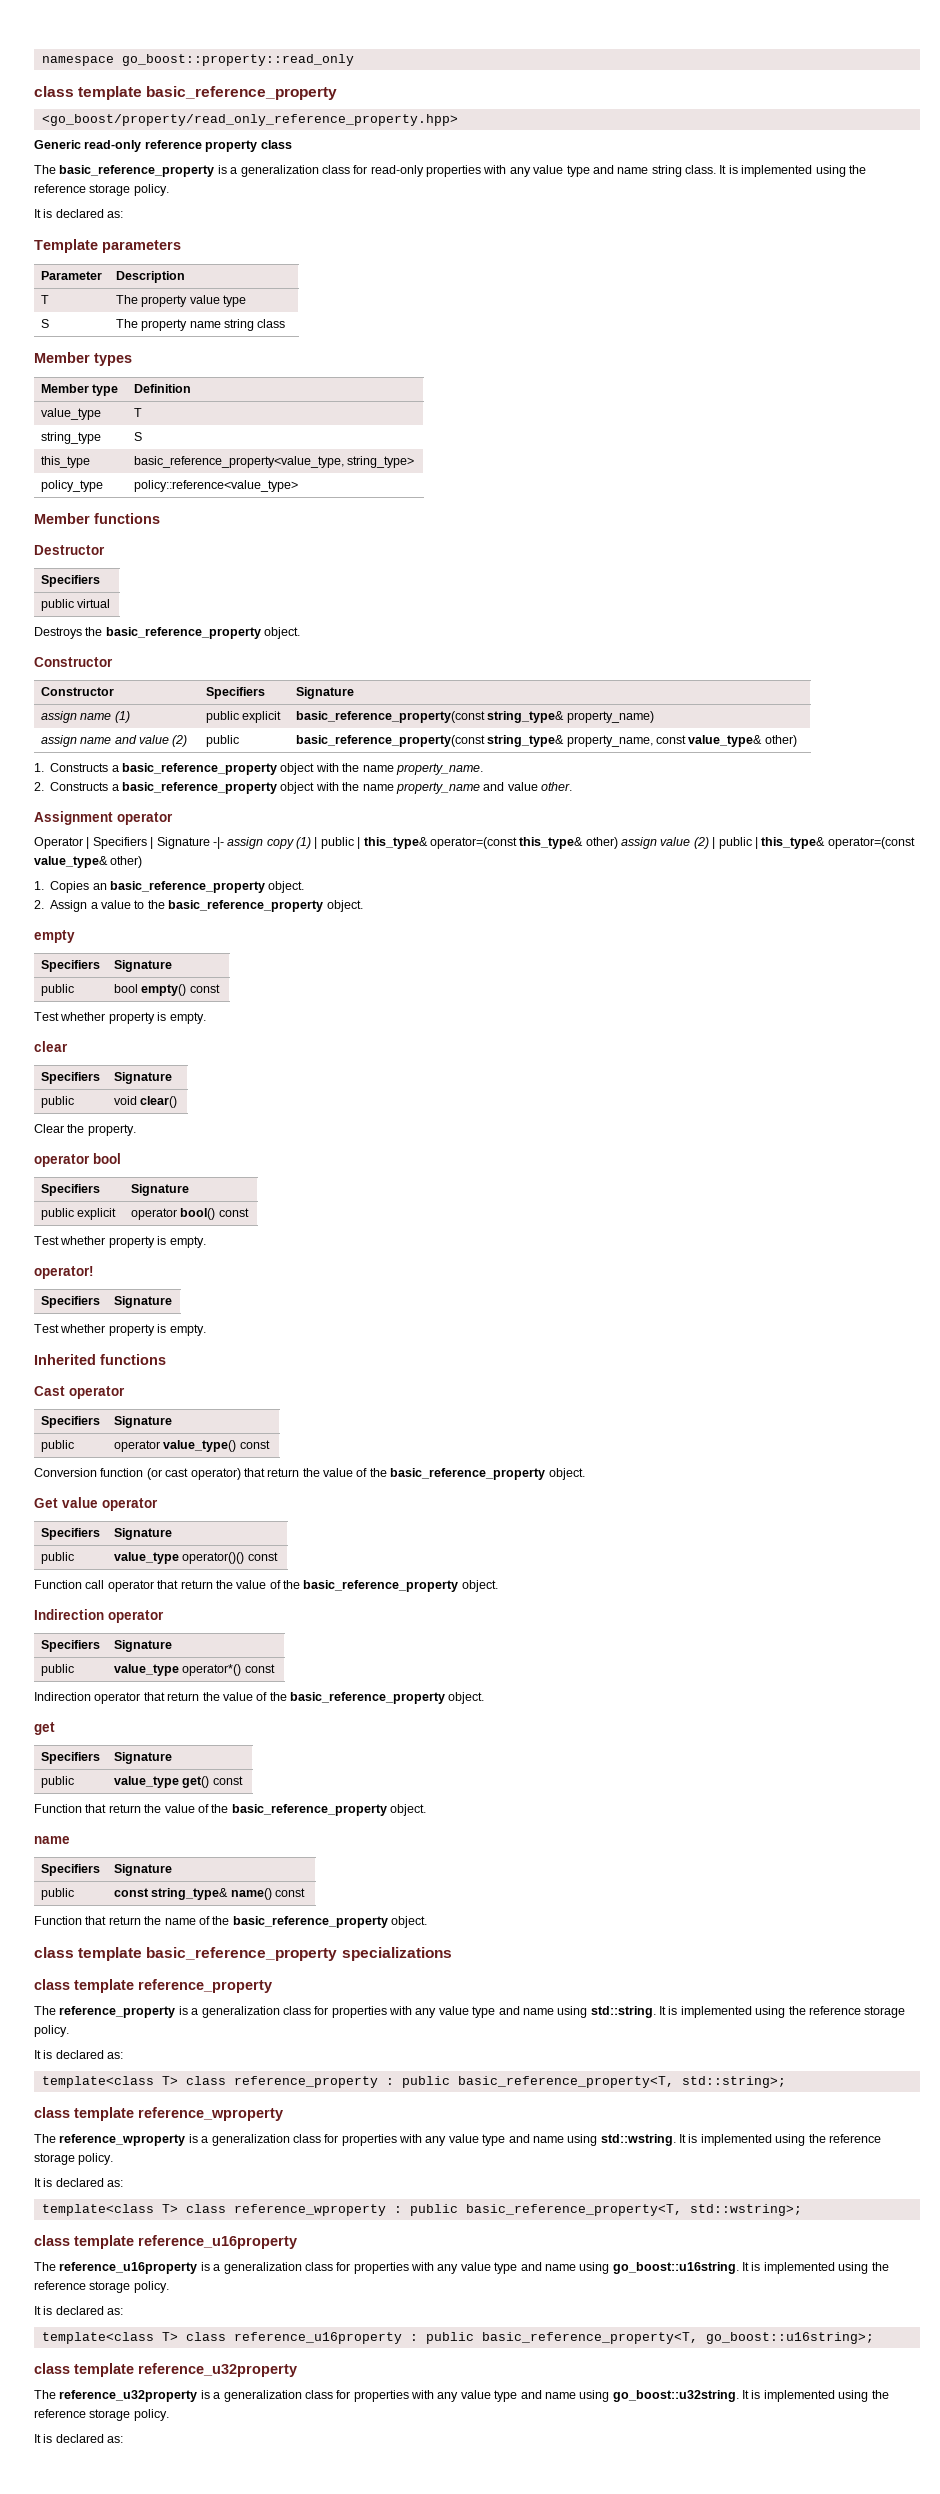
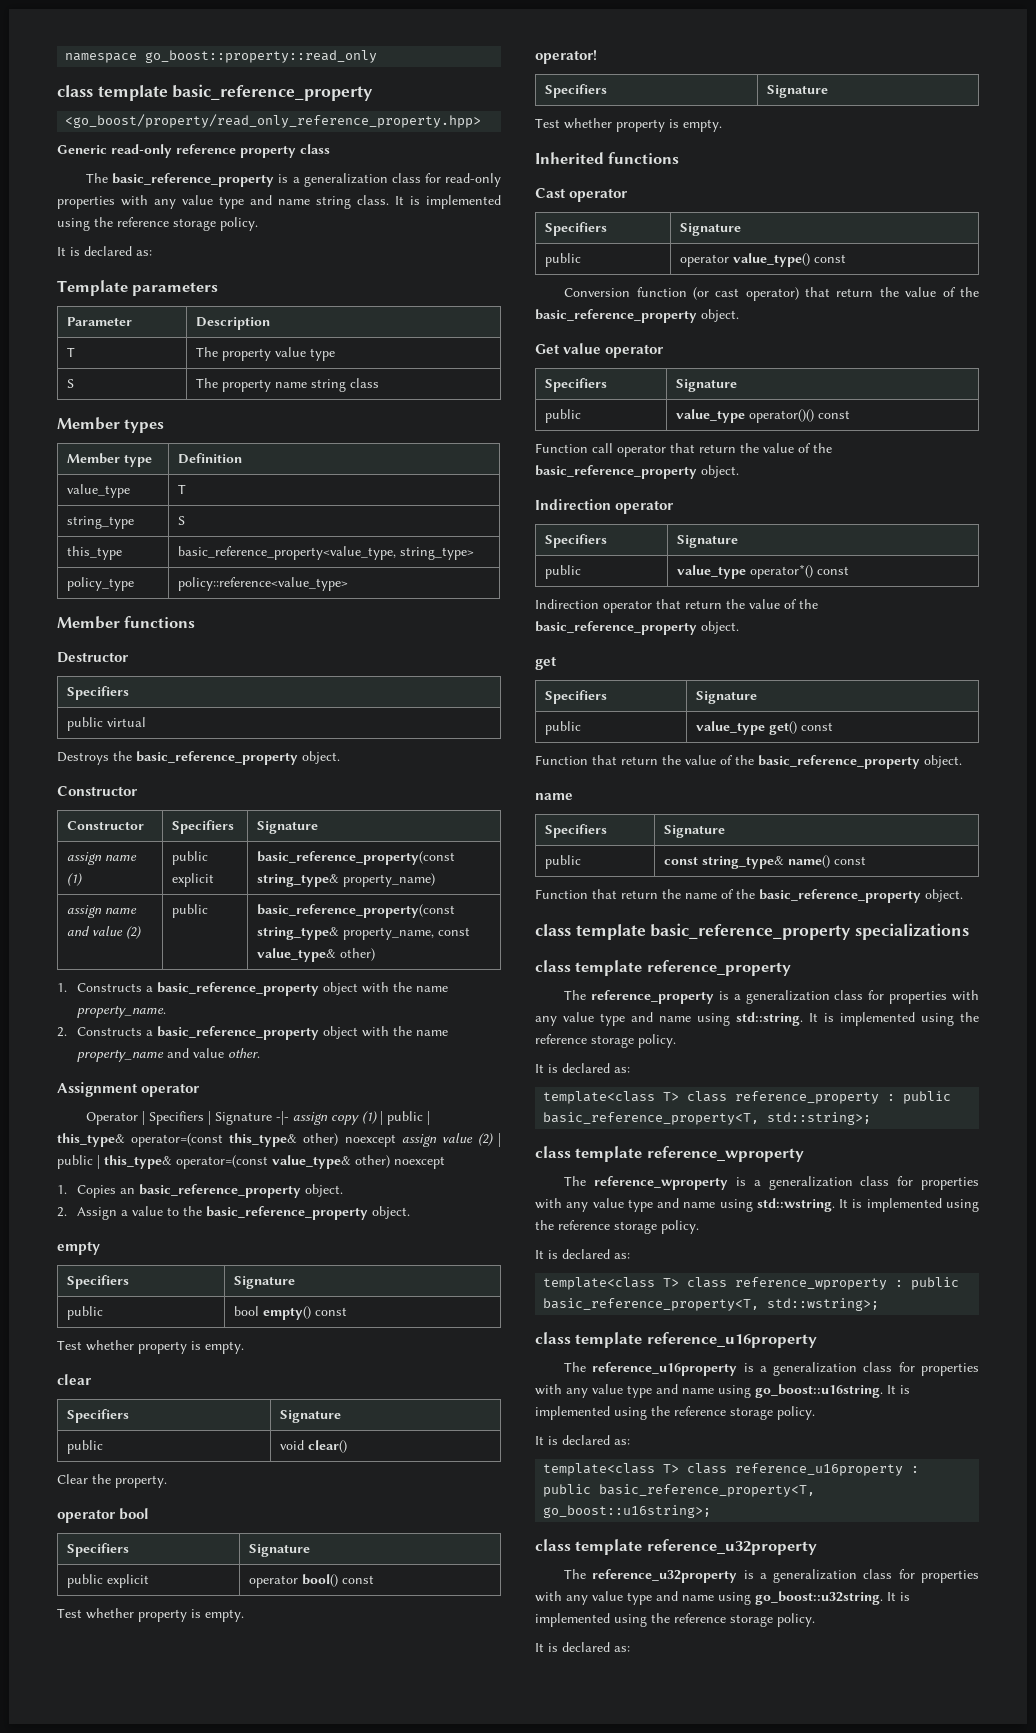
(618, 843) none -> [344,1134,396,1147] noexcept
(143, 862) none -> [394,1156,445,1169] noexcept

